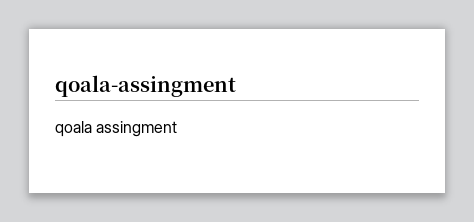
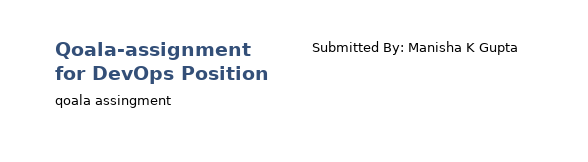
[55,75,236,97] [55,121,178,137] qoala-assingment // qoala assingment -> [55,42,251,60] [55,66,269,84] [55,94,171,108] [312,41,518,55] Qoala-assignment for DevOps Position // qoala assingment // Submitted By: Manisha K Gupta

